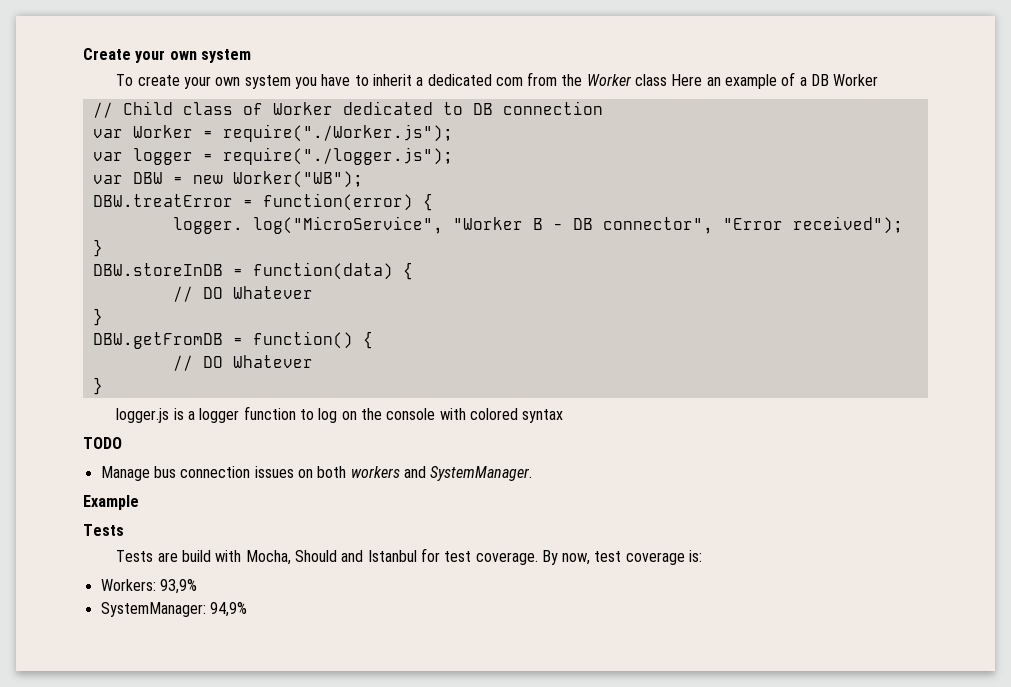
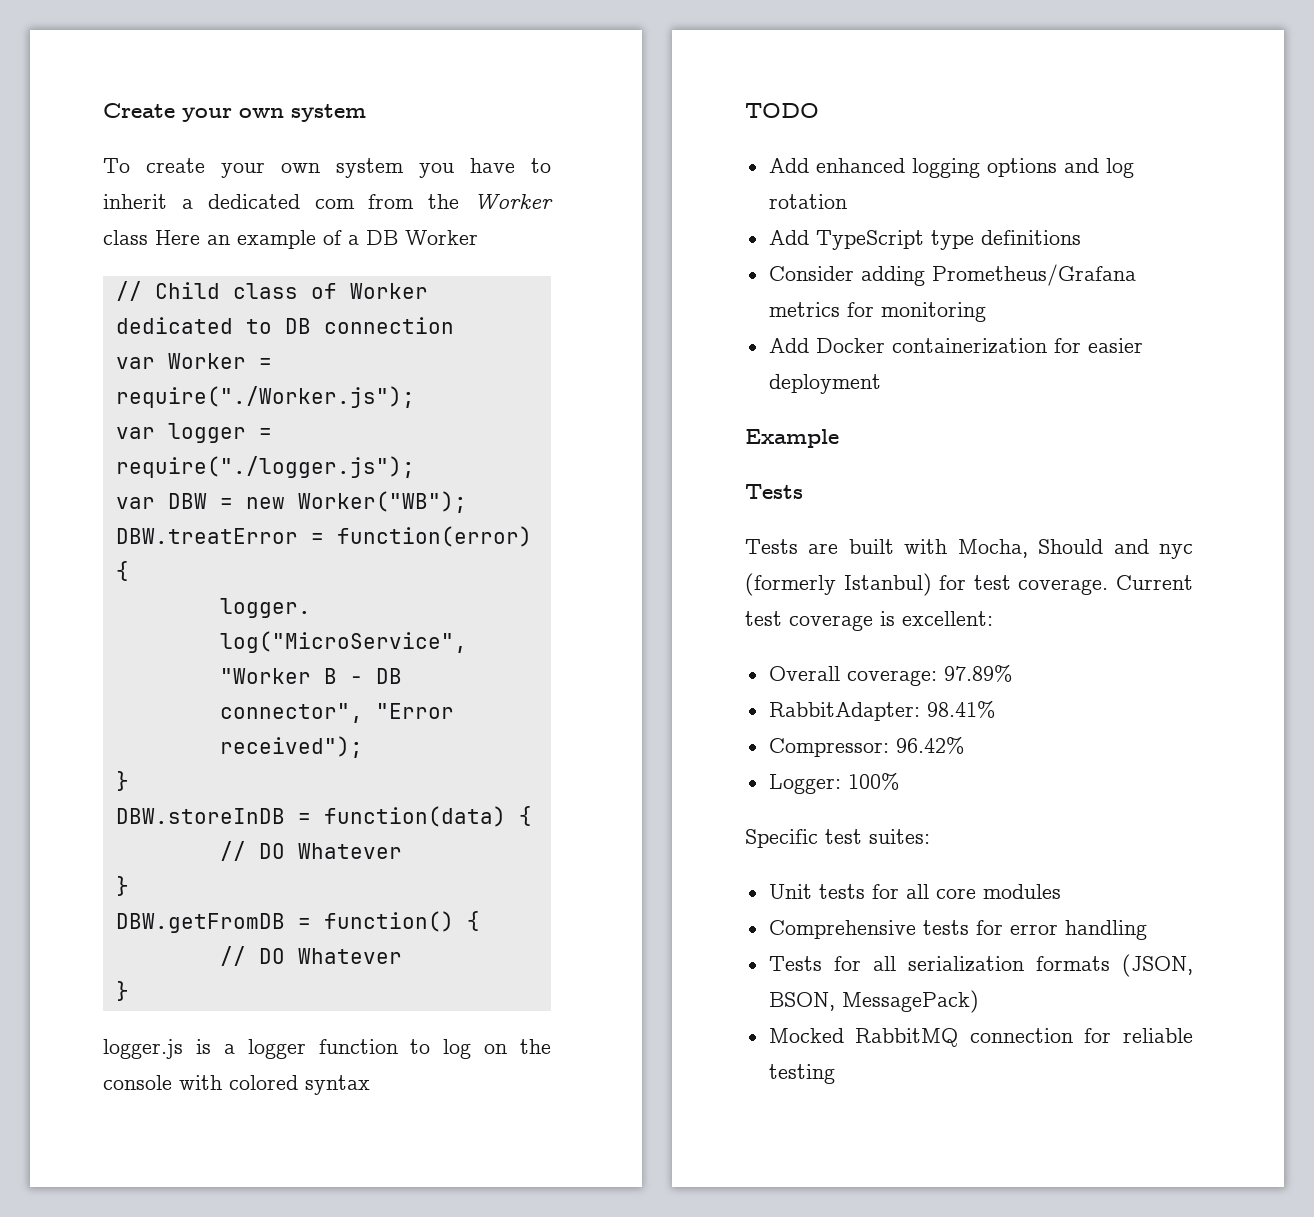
[100,466,533,481] Manage bus connection issues on both workers and SystemManager. -> [768,158,1134,178] [768,194,847,209] [768,230,1081,250] [768,264,1136,286] [768,302,986,322] [768,338,1143,354] [768,374,881,394] Add enhanced logging options and log rotation // Add TypeScript type definitions // Consider adding Prometheus/Grafana metrics for monitoring // Add Docker containerization for easier deployment
[181,550,211,562] build -> [848,539,894,554] built
[367,548,703,565] [100,579,197,594] [100,602,247,617] Istanbul for test coverage. By now, test coverage is: // Workers: 93,9% // SystemManager: 94,9% -> [1159,544,1193,559] [745,573,1193,596] [745,611,993,631] [768,664,1012,686] [768,700,995,721] [768,736,964,757] [768,772,899,794] [745,829,930,848] [768,884,1061,899] [768,920,1147,940] [768,954,1193,977] [768,990,979,1013] [768,1028,1193,1047] [768,1064,835,1084] nyc (formerly Istanbul) for test coverage. Current test coverage is excellent: // Overall coverage: 97.89% // RabbitAdapter: 98.41% // Compressor: 96.42% // Logger: 100% // Specific test suites: // Unit tests for all core modules // Comprehensive tests for error handling // Tests for all serialization formats (JSON, BSON, MessagePack) // Mocked RabbitMQ connection for reliable testing

